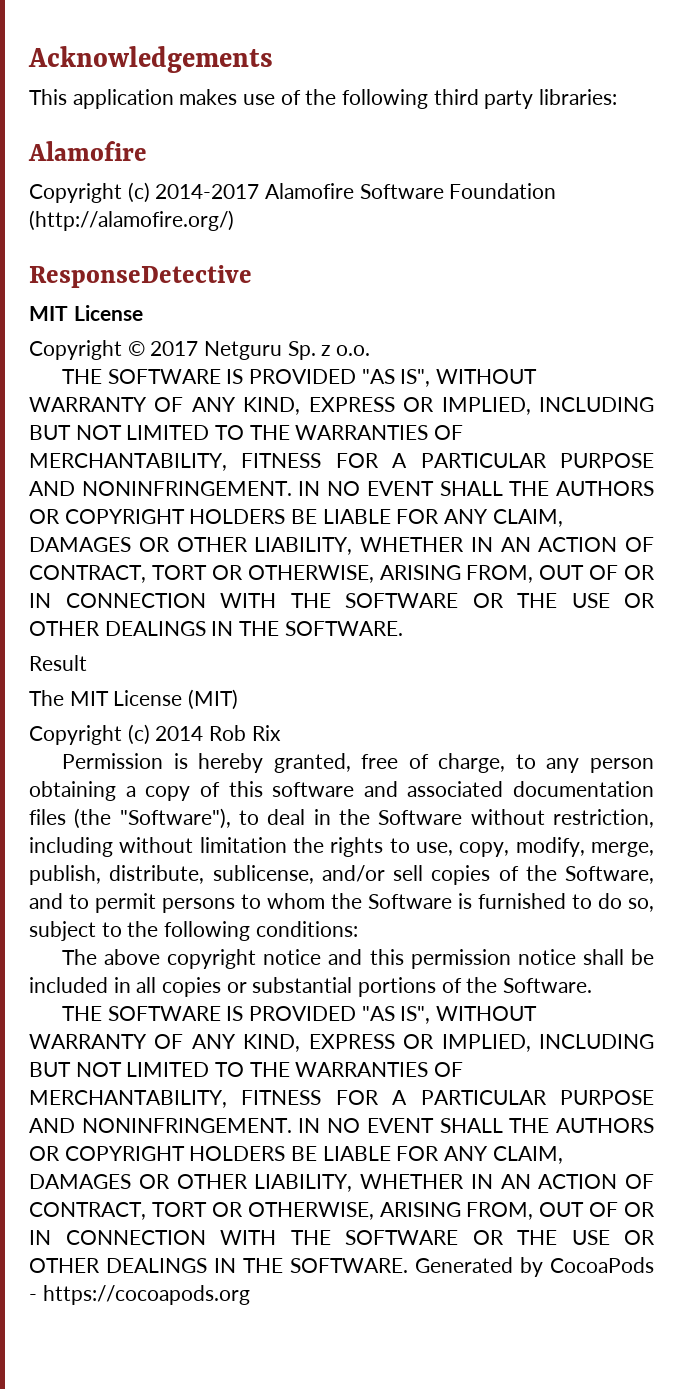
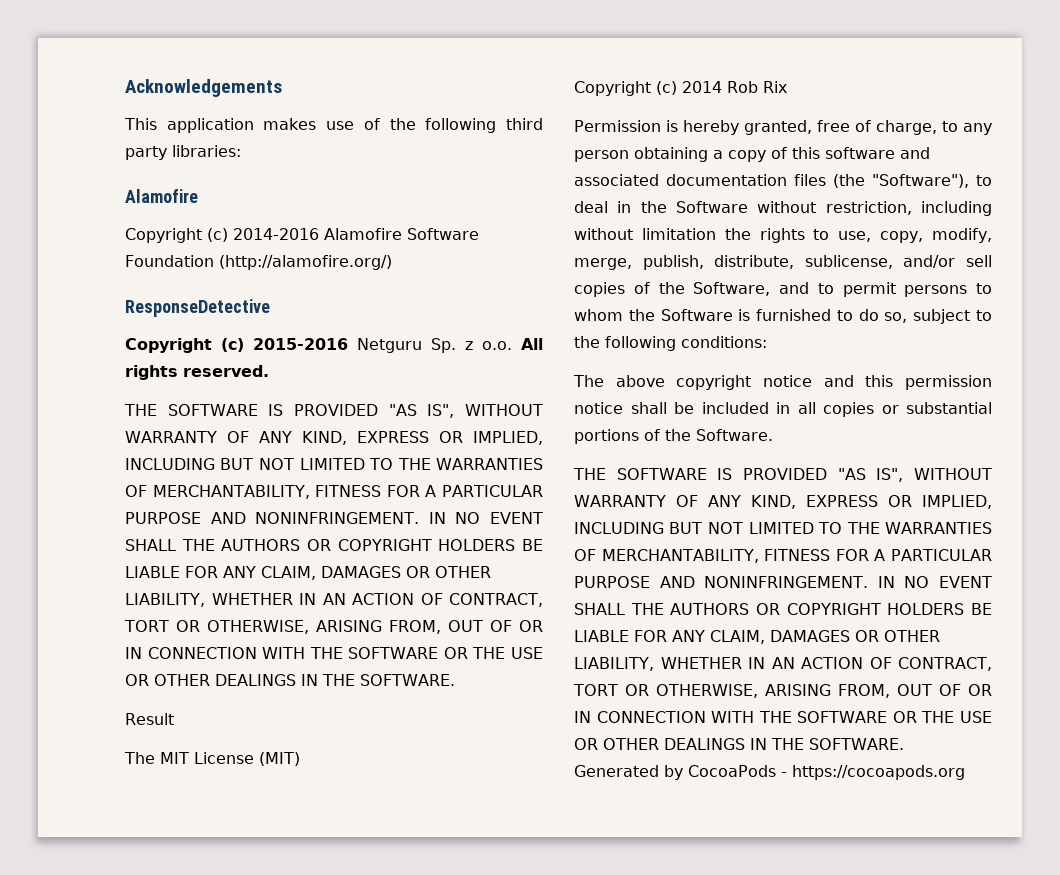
[155,184,260,199] 2014-2017 -> [233,228,319,240] 2014-2016
[29,305,143,321] [29,340,199,360] // MIT License // Copyright © 2017 -> [125,338,348,353] // Copyright (c) 2015-2016
(371, 350) none -> [521,338,543,350] [125,365,269,380] All rights reserved.

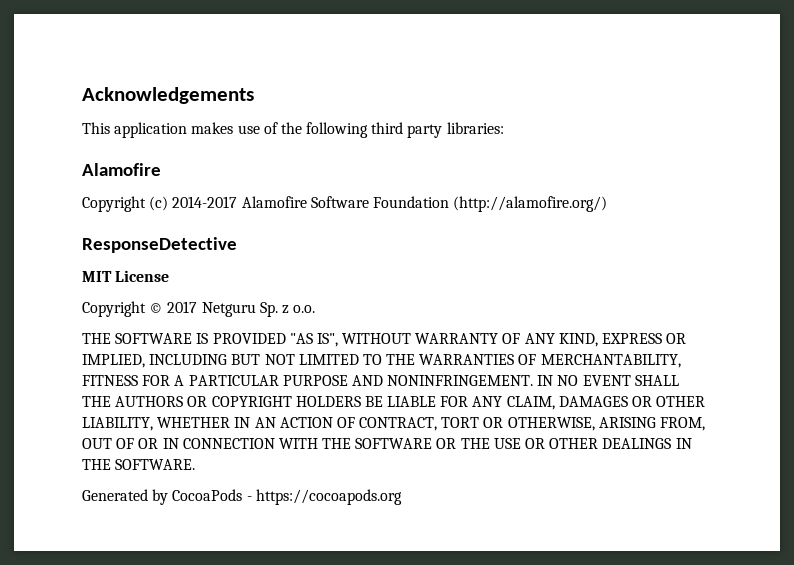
[233,228,319,240] 2014-2016 -> [172,196,238,208] 2014-2017
[125,338,348,353] // Copyright (c) 2015-2016 -> [82,270,170,282] [82,301,198,317] // MIT License // Copyright © 2017
[521,338,543,350] [125,365,269,380] All rights reserved. -> (316, 309) none
[125,713,174,725] [124,752,300,766] [574,81,787,96] [574,120,992,135] [574,147,930,162] [574,174,992,188] [574,201,992,216] [574,228,992,243] [574,255,992,270] [574,282,992,297] [574,309,992,324] [574,336,767,351] [573,375,992,390] [574,402,992,417] [574,429,773,444] [573,468,992,482] [574,495,992,509] [574,522,993,534] [574,549,993,563] [574,576,992,588] [574,603,992,615] [574,630,940,644] [574,657,992,671] [573,684,993,698] [574,711,992,723] [574,738,904,750] Result // The MIT License (MIT) // Copyright (c) 2014 Rob Rix // Permission is hereby granted, free of charge, to any person obtaining a copy of this software and associated documentation files (the "Software"), to deal in the Software without restriction, including without limitation the rights to use, copy, modify, merge, publish, distribute, sublicense, and/or sell copies of the Software, and to permit persons to whom the Software is furnished to do so, subject to the following conditions: // The above copyright notice and this permission notice shall be included in all copies or substantial portions of the Software. // THE SOFTWARE IS PROVIDED "AS IS", WITHOUT WARRANTY OF ANY KIND, EXPRESS OR IMPLIED, INCLUDING BUT NOT LIMITED TO THE WARRANTIES OF MERCHANTABILITY, FITNESS FOR A PARTICULAR PURPOSE AND NONINFRINGEMENT. IN NO EVENT SHALL THE AUTHORS OR COPYRIGHT HOLDERS BE LIABLE FOR ANY CLAIM, DAMAGES OR OTHER LIABILITY, WHETHER IN AN ACTION OF CONTRACT, TORT OR OTHERWISE, ARISING FROM, OUT OF OR IN CONNECTION WITH THE SOFTWARE OR THE USE OR OTHER DEALINGS IN THE SOFTWARE. -> (196, 464) none

